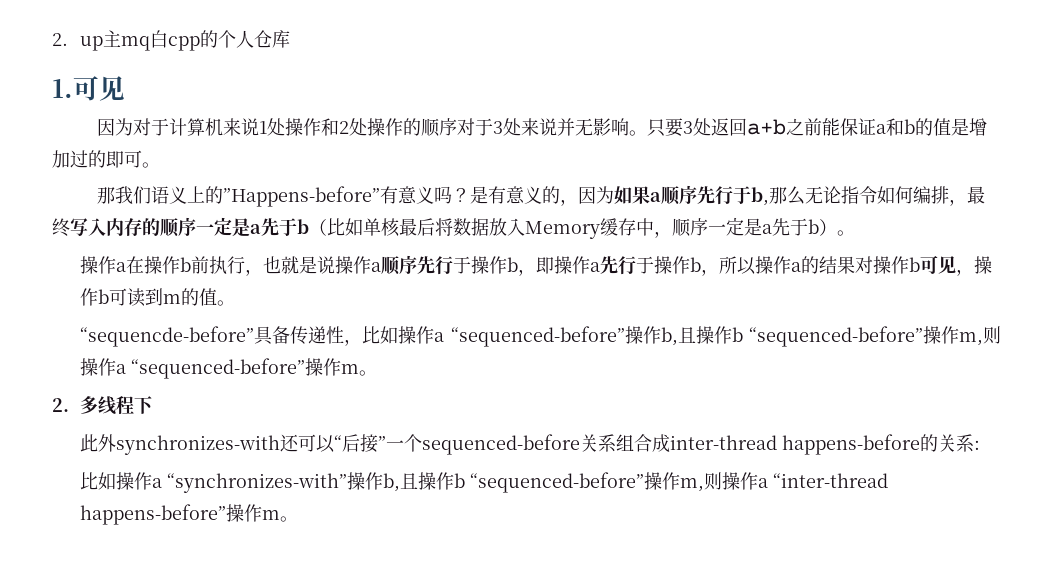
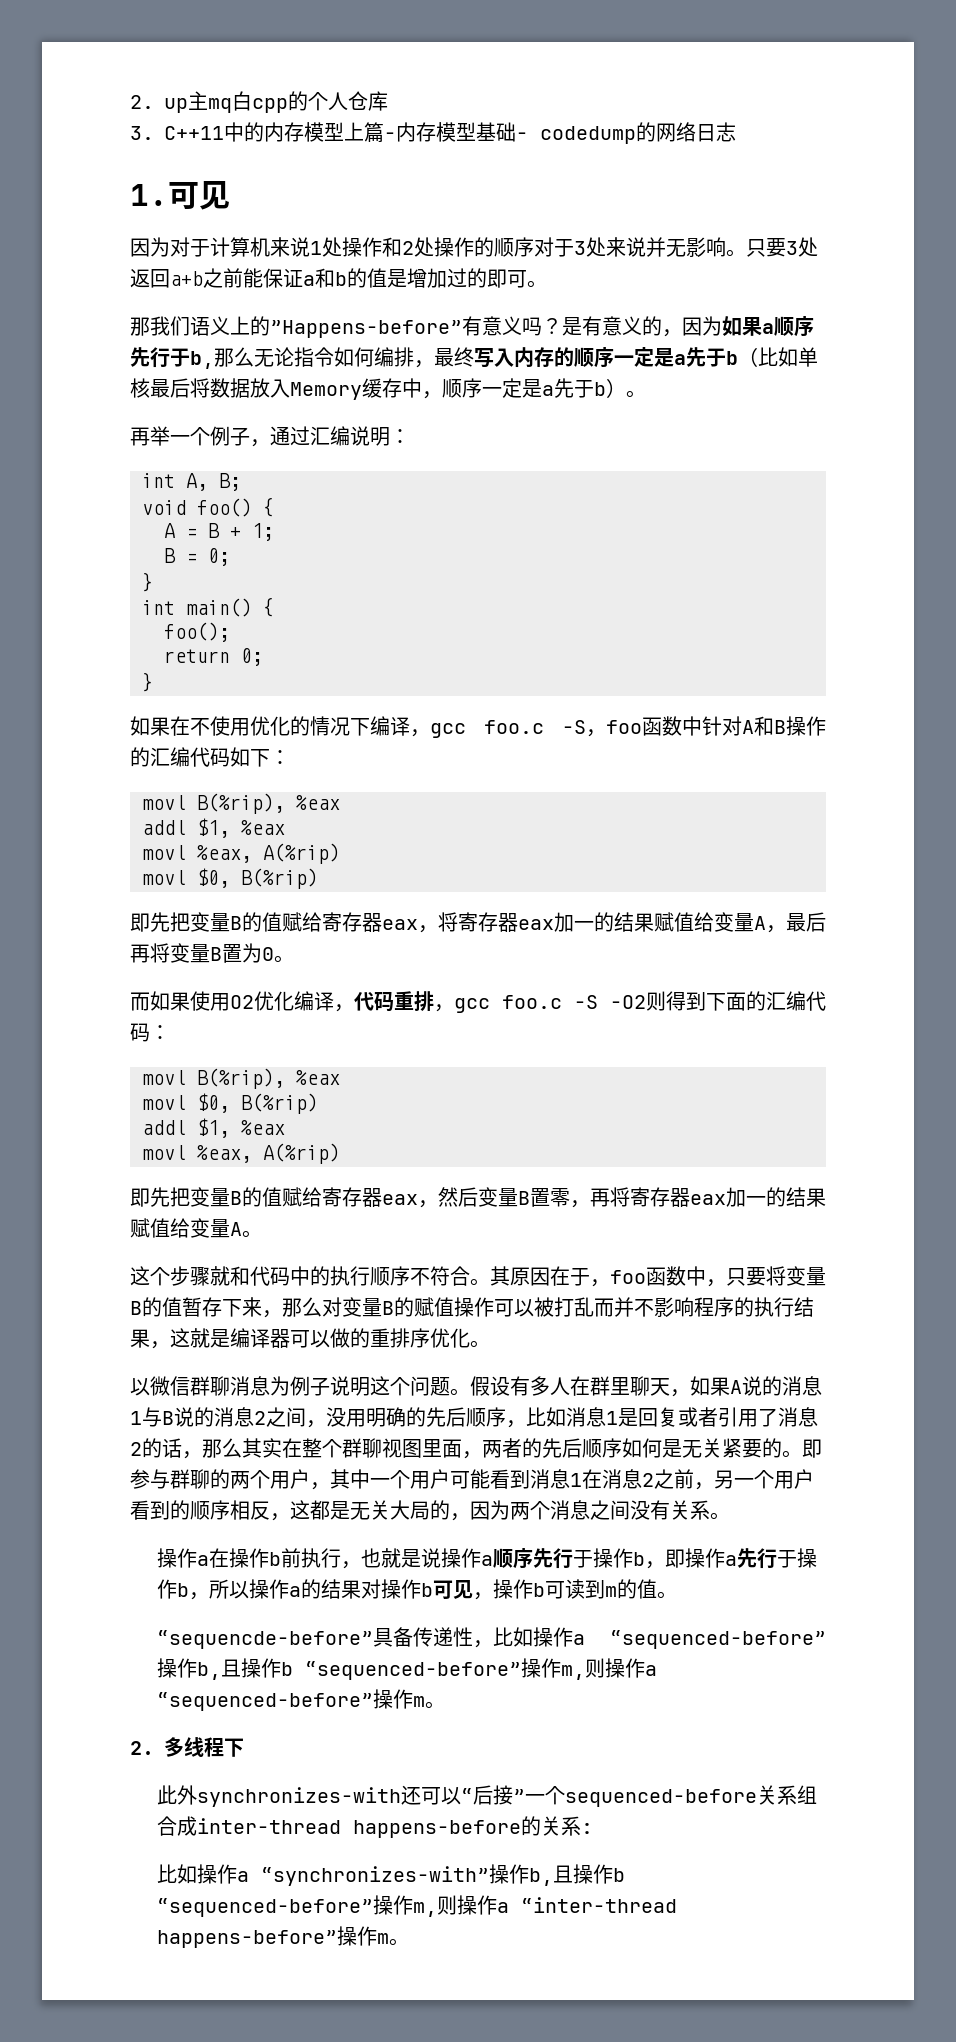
(291, 39) none -> [130,122,736,144] // 3. C++11中的内存模型上篇-内存模型基础- codedump的网络日志
(855, 233) none -> [130,426,410,447] [142,473,241,491] [142,497,274,517] [164,523,274,541] [164,548,230,566] [142,572,153,592] [142,597,274,617] [164,622,230,642] [164,648,263,666] [142,672,153,692] [130,716,826,738] [130,747,290,767] [142,793,340,814] [142,818,285,838] [142,843,340,864] [142,868,318,889] [130,912,826,933] [130,943,294,963] [130,991,826,1013] [130,1023,170,1042] [142,1068,340,1089] [142,1093,318,1114] [142,1118,285,1138] [142,1143,340,1164] [130,1187,826,1208] [130,1218,262,1238] [130,1266,826,1287] [130,1297,814,1318] [130,1328,490,1349] [130,1376,822,1397] [130,1407,818,1428] [130,1438,822,1459] [130,1469,814,1490] [130,1500,730,1521] // 再举一个例子，通过汇编说明： // int A, B; // void foo() { // A = B + 1; // B = 0; // } // int main() { // foo(); // return 0; // } // 如果在不使用优化的情况下编译，gcc foo.c -S，foo函数中针对A和B操作的汇编代码如下： // movl B(%rip), %eax // addl $1, %eax // movl %eax, A(%rip) // movl $0, B(%rip) // 即先把变量B的值赋给寄存器eax，将寄存器eax加一的结果赋值给变量A，最后再将变量B置为0。 // 而如果使用O2优化编译，代码重排，gcc foo.c -S -O2则得到下面的汇编代码： // movl B(%rip), %eax // movl $0, B(%rip) // addl $1, %eax // movl %eax, A(%rip) // 即先把变量B的值赋给寄存器eax，然后变量B置零，再将寄存器eax加一的结果赋值给变量A。 // 这个步骤就和代码中的执行顺序不符合。其原因在于，foo函数中，只要将变量B的值暂存下来，那么对变量B的赋值操作可以被打乱而并不影响程序的执行结果，这就是编译器可以做的重排序优化。 // 以微信群聊消息为例子说明这个问题。假设有多人在群里聊天，如果A说的消息1与B说的消息2之间，没用明确的先后顺序，比如消息1是回复或者引用了消息2的话，那么其实在整个群聊视图里面，两者的先后顺序如何是无关紧要的。即参与群聊的两个用户，其中一个用户可能看到消息1在消息2之前，另一个用户看到的顺序相反，这都是无关大局的，因为两个消息之间没有关系。

